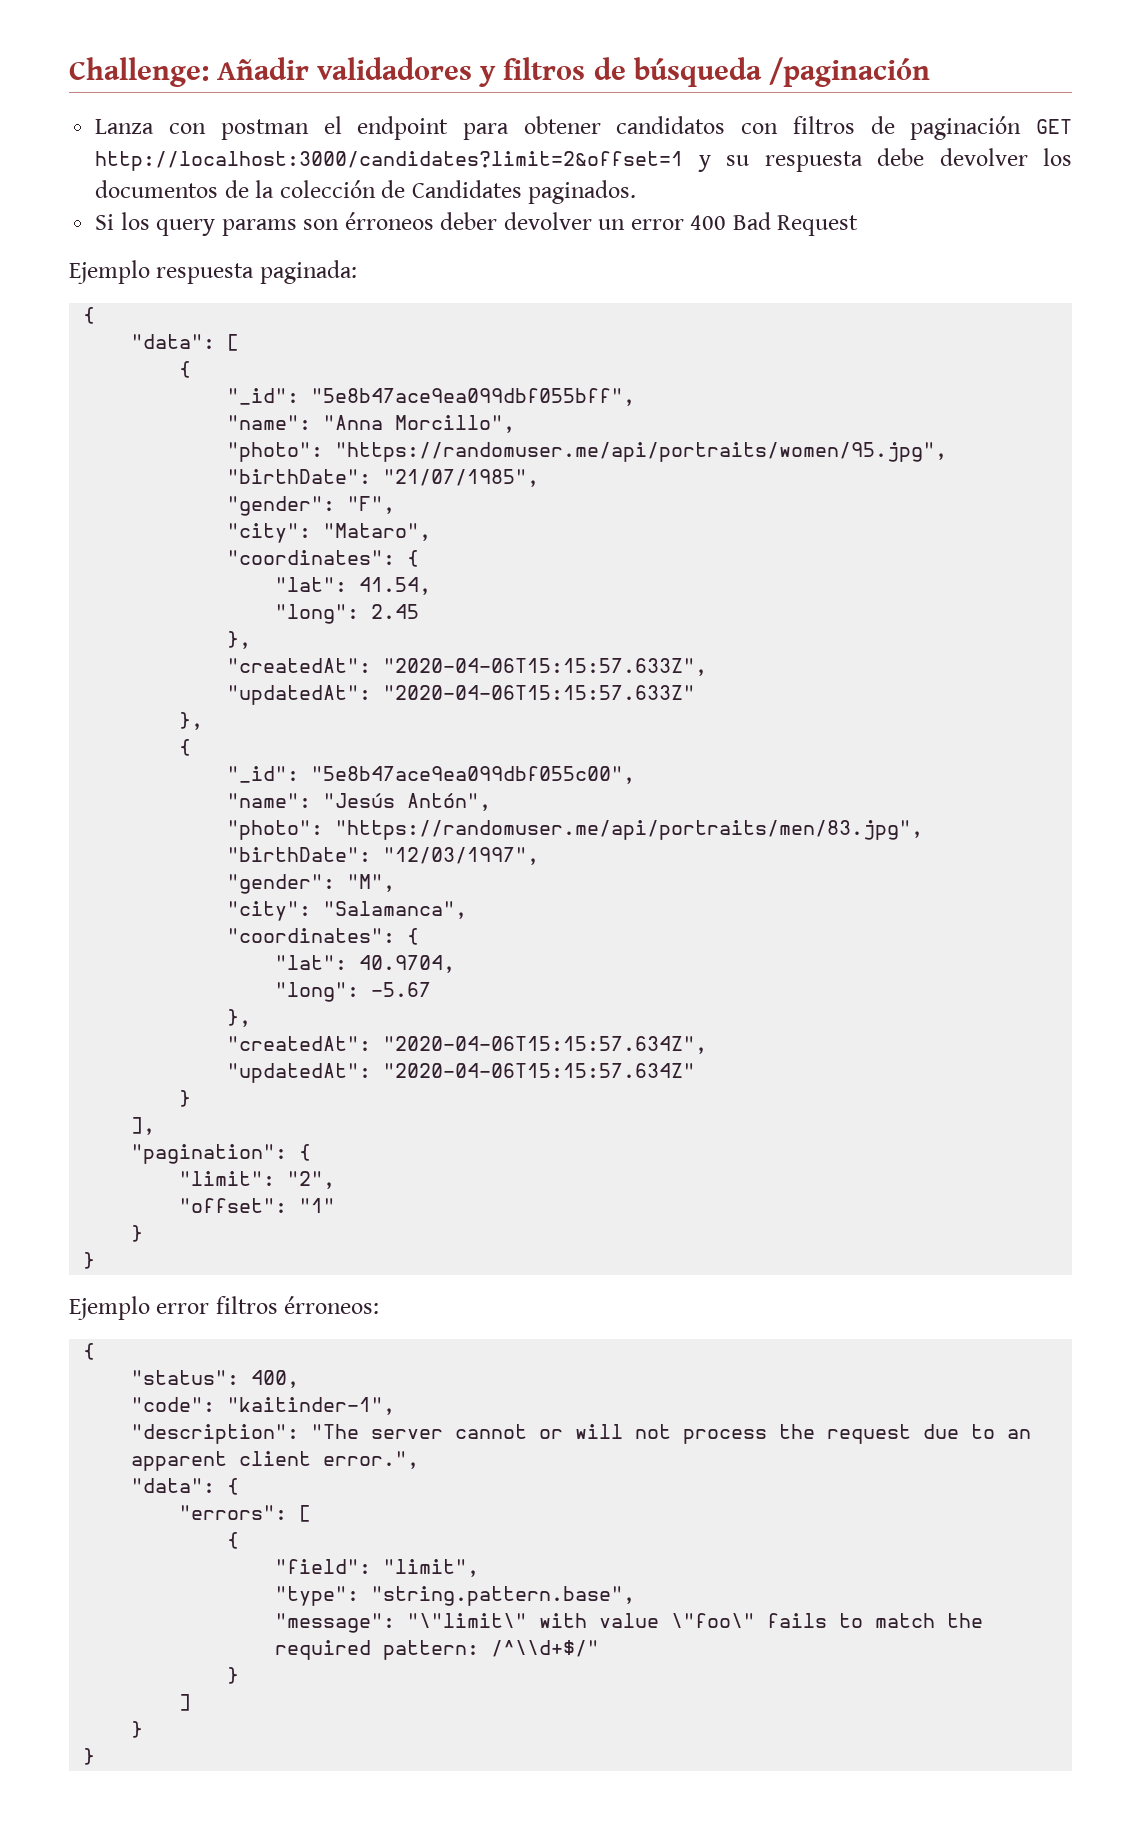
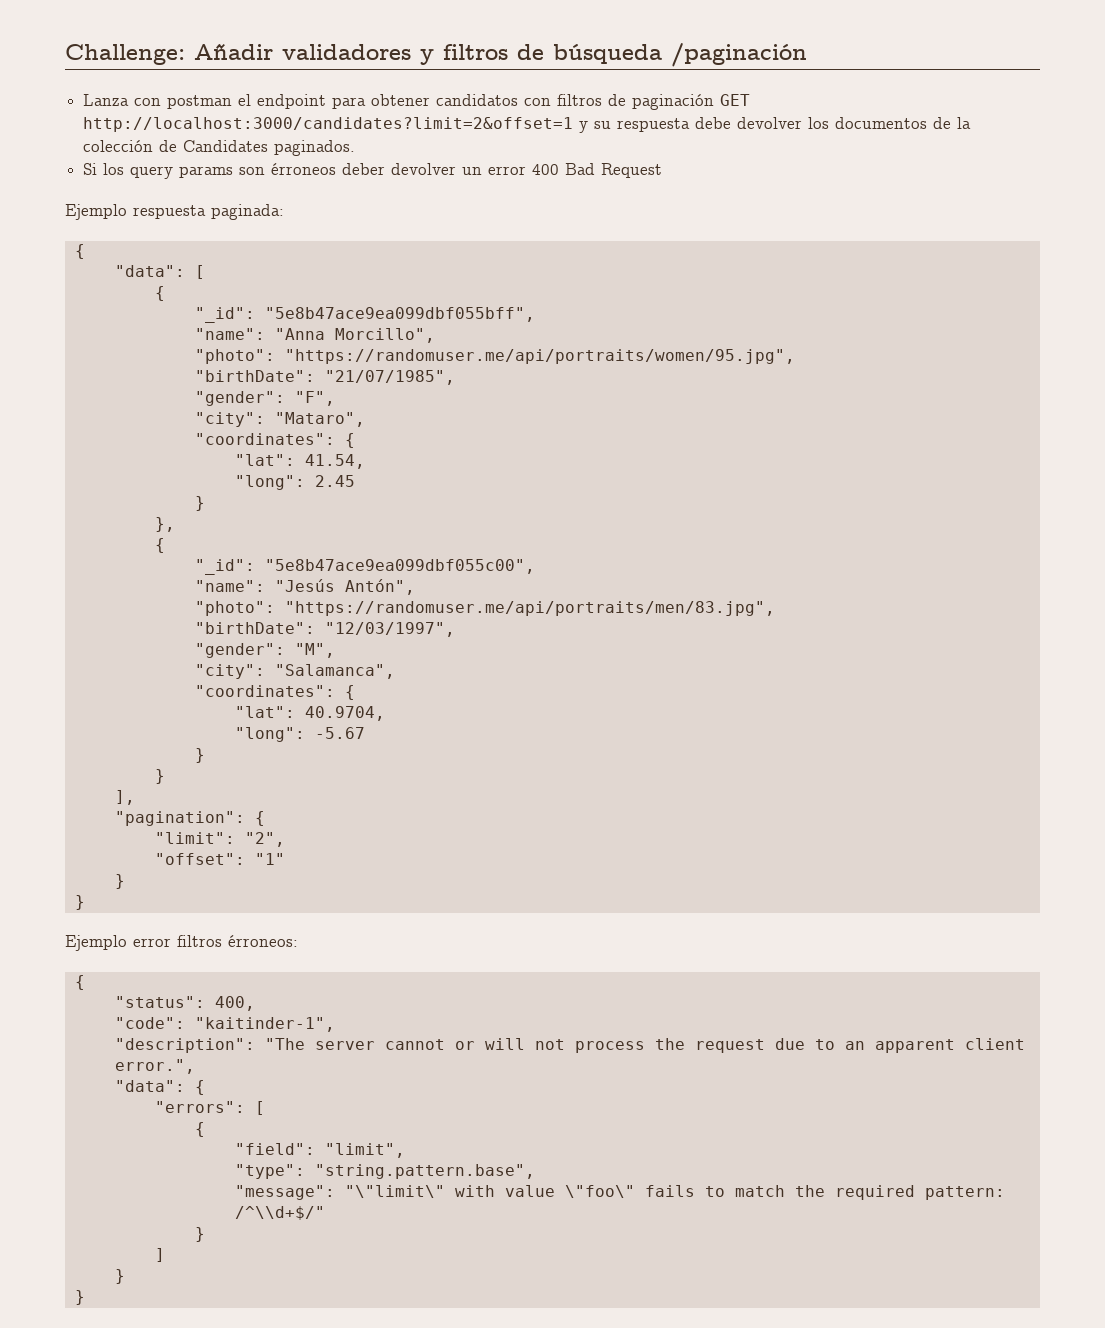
[227,631,252,649] [227,658,708,676] [227,685,696,705] }, // "createdAt": "2020-04-06T15:15:57.633Z", // "updatedAt": "2020-04-06T15:15:57.633Z" -> [194,496,205,511] }
[227,1009,252,1027] [227,1036,708,1054] [227,1063,696,1083] }, // "createdAt": "2020-04-06T15:15:57.634Z", // "updatedAt": "2020-04-06T15:15:57.634Z" -> [194,748,205,763] }

